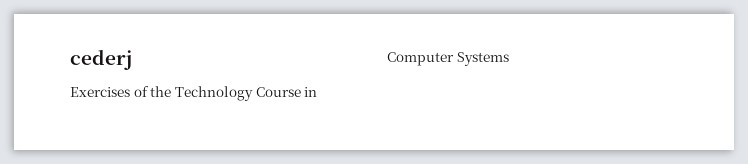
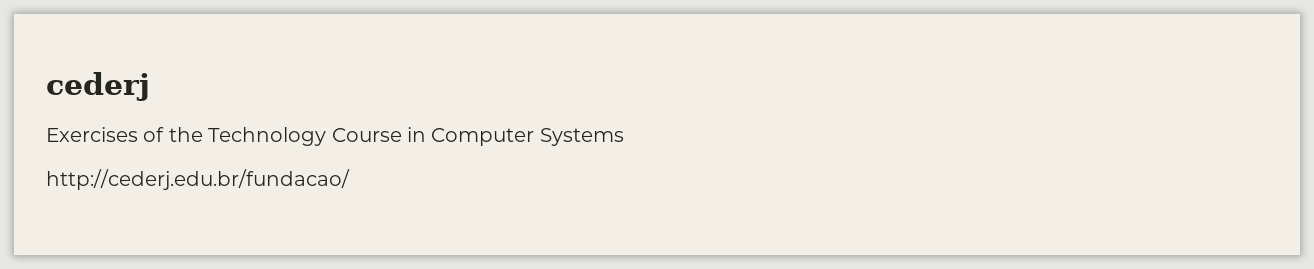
(509, 59) none -> [46,169,350,190] // http://cederj.edu.br/fundacao/

